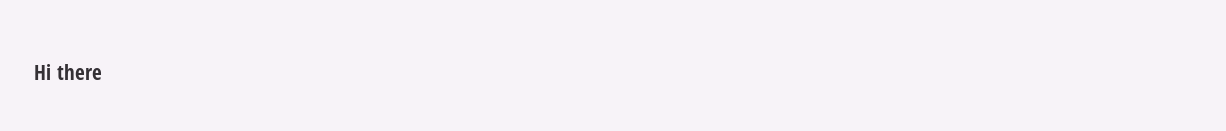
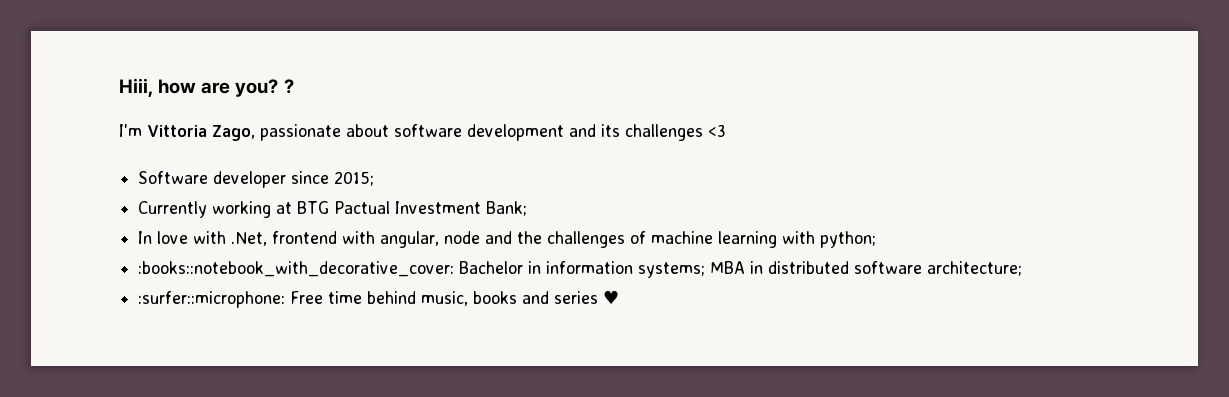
[34,64,102,80] Hi there -> [119,78,294,97] [119,124,726,141] [138,171,375,188] [138,201,528,218] [138,231,877,248] [138,261,1023,278] [138,290,620,308] Hiii, how are you? ? // I'm Vittoria Zago, passionate about software development and its challenges <3 // Software developer since 2015; // Currently working at BTG Pactual Investment Bank; // In love with .Net, frontend with angular, node and the challenges of machine learning with python; // :books::notebook_with_decorative_cover: Bachelor in information systems; MBA in distributed software architecture; // :surfer::microphone: Free time behind music, books and series ♥

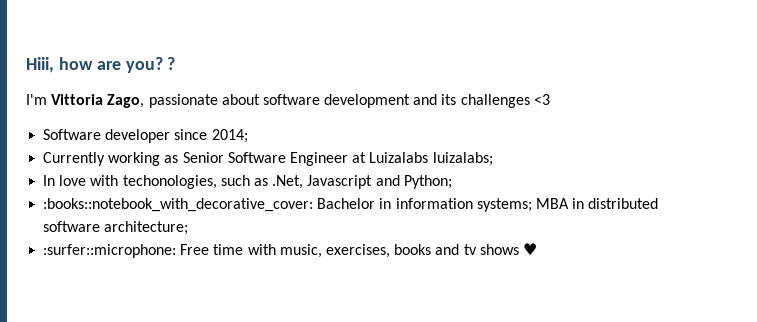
[334,171,375,186] 2015; -> [211,129,248,143] 2014;
[276,201,528,216] [138,231,877,248] at BTG Pactual Investment Bank; // In love with .Net, frontend with angular, node and the challenges of machine learning with python; -> [164,152,493,166] [43,175,452,189] as Senior Software Engineer at Luizalabs luizalabs; // In love with techonologies, such as .Net, Javascript and Python;
[367,291,599,306] behind music, books and series -> [247,244,519,258] with music, exercises, books and tv shows

